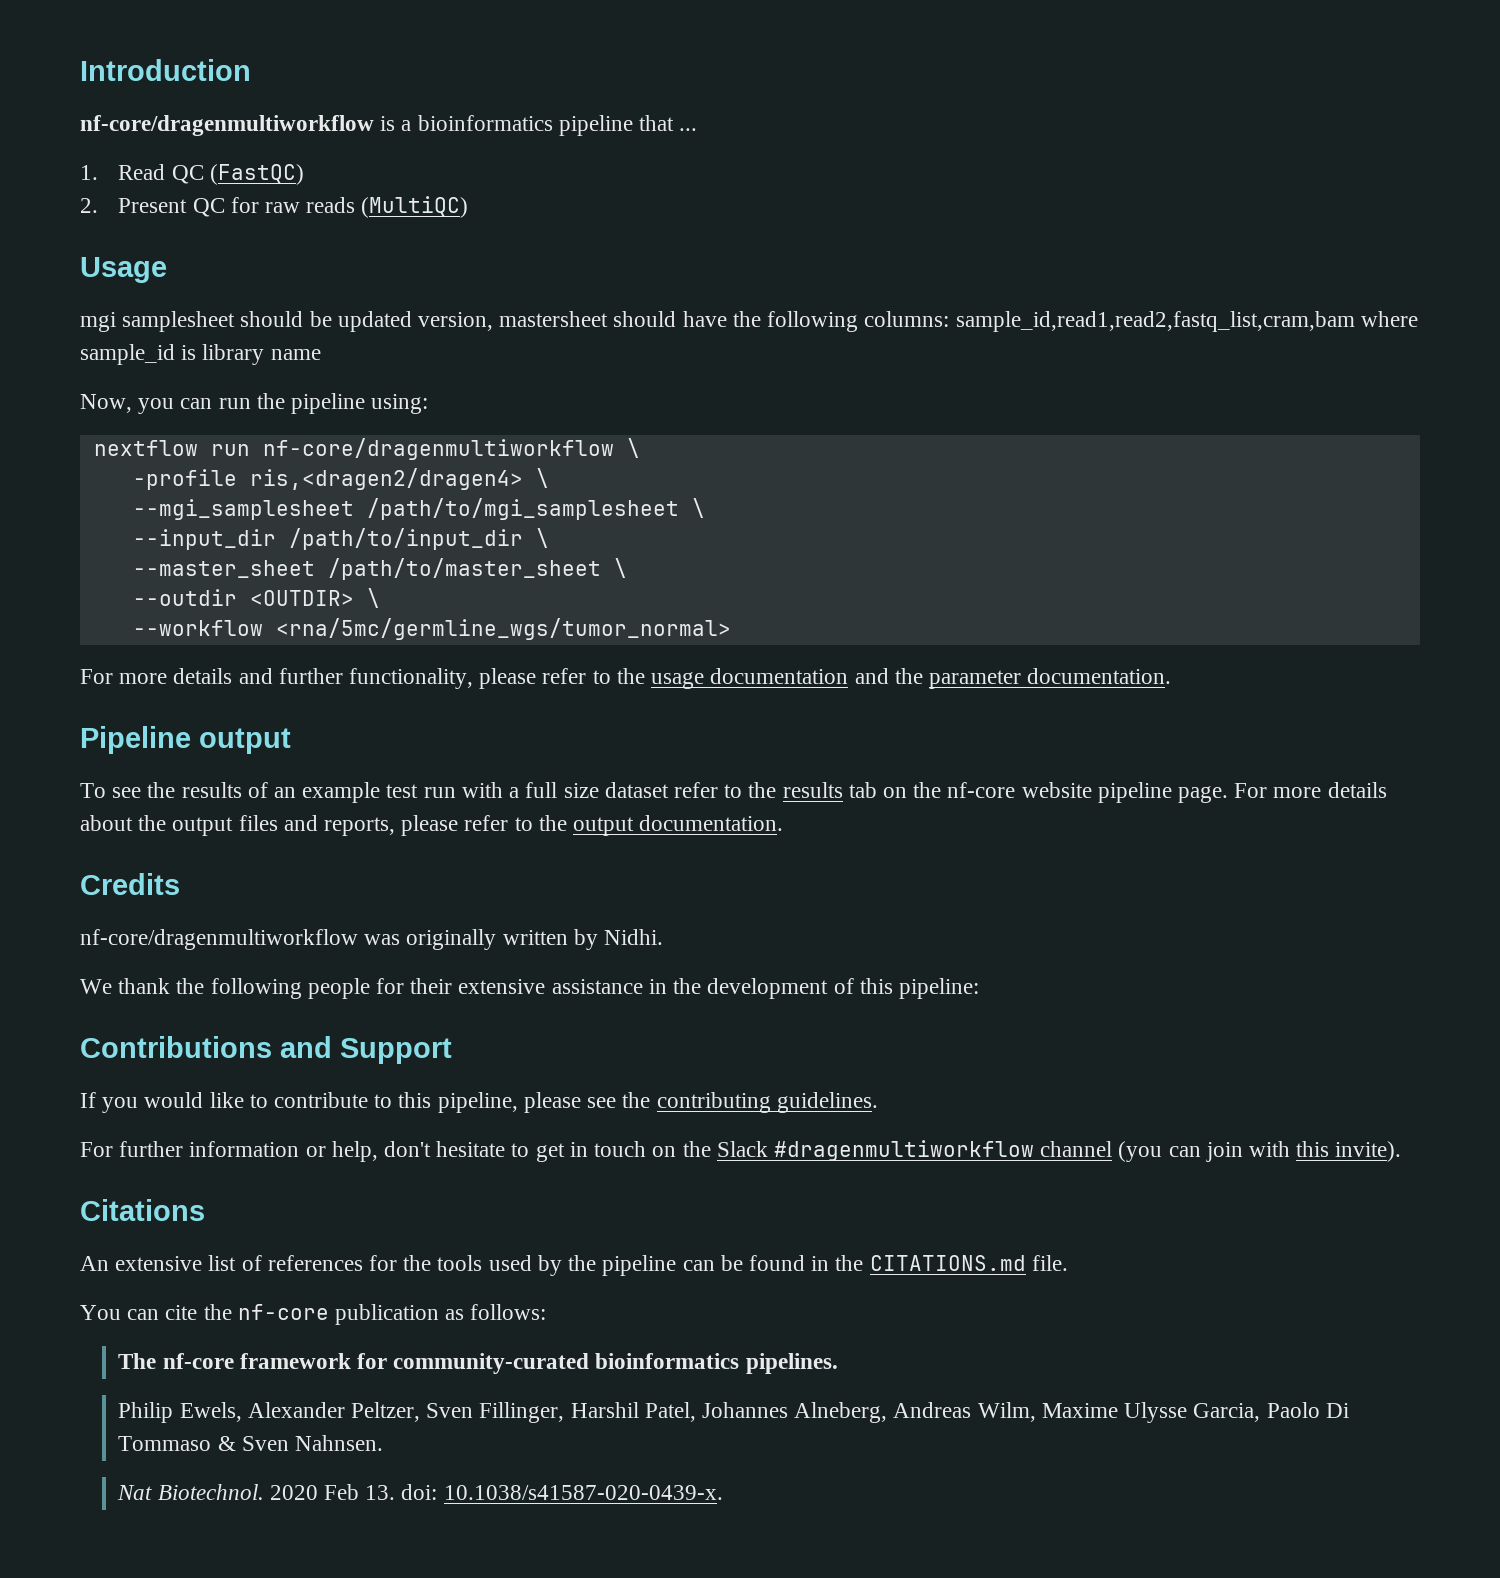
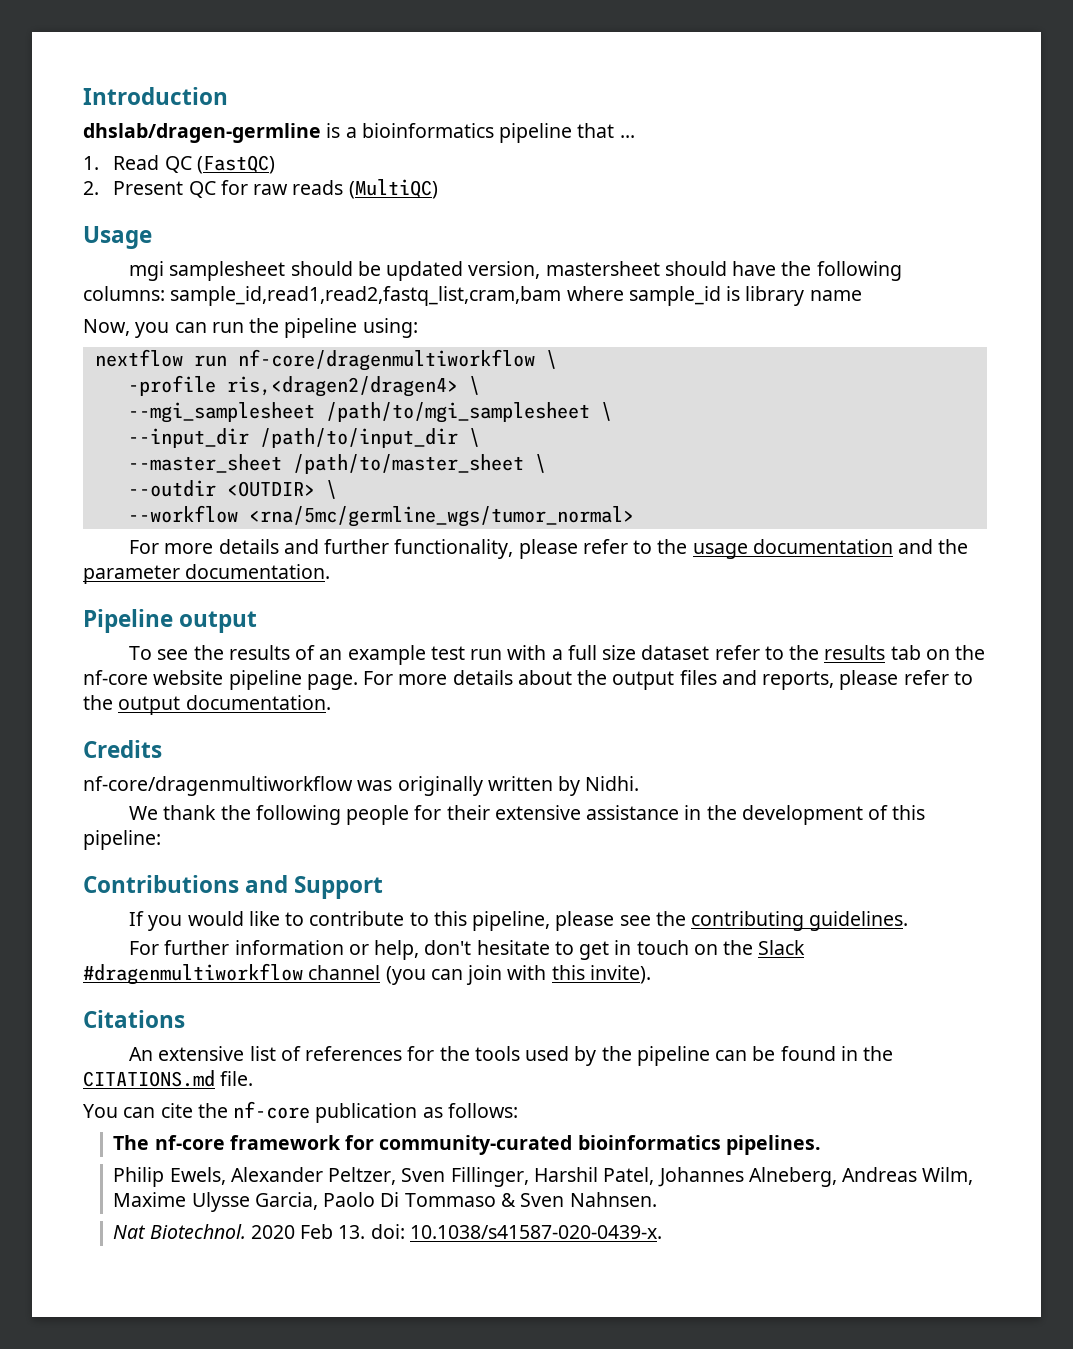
[80,115,374,136] nf-core/dragenmultiworkflow -> [83,123,321,143] dhslab/dragen-germline

